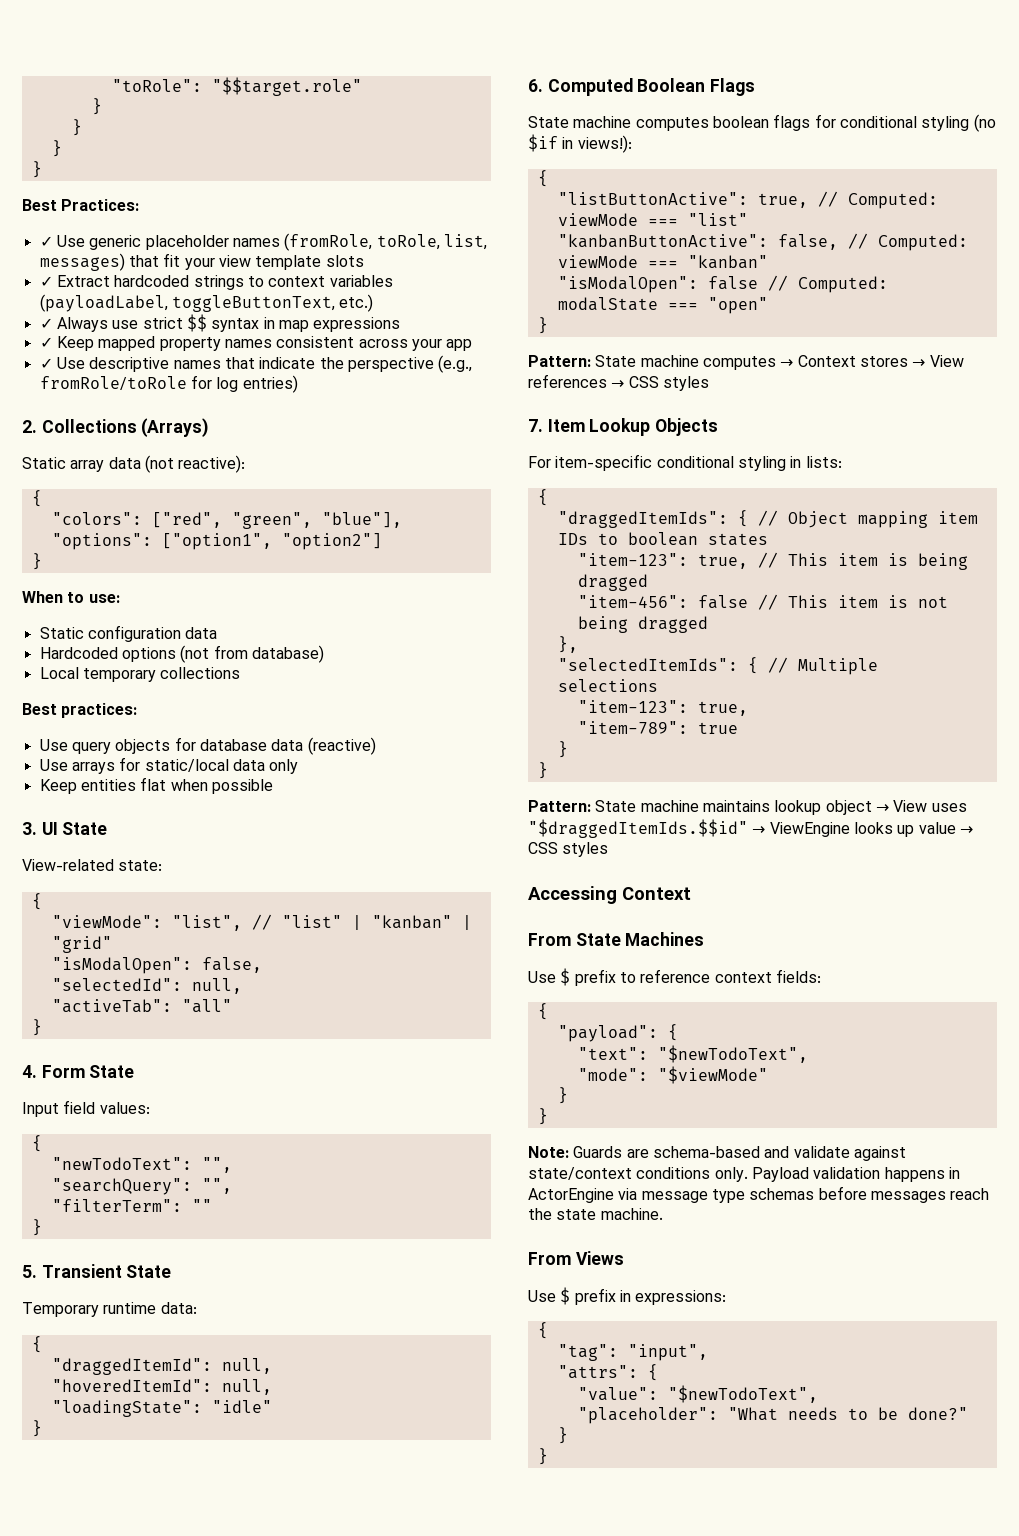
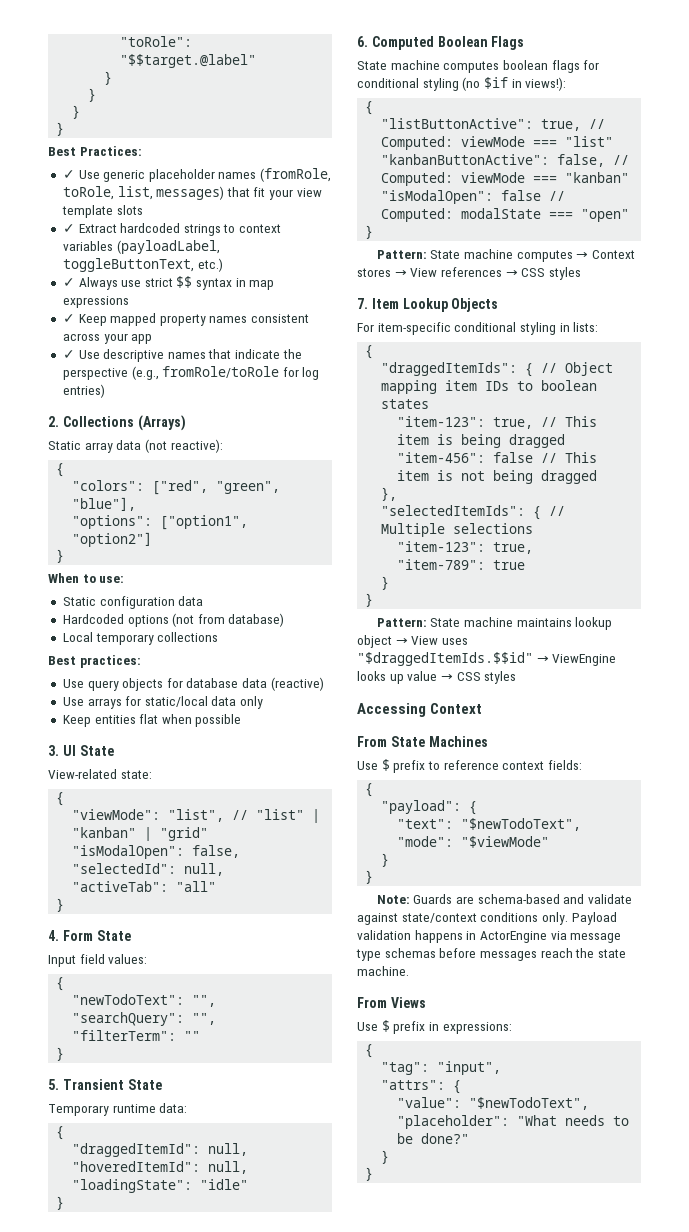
[211,77,362,96] "$$target.role" -> [120,54,257,68] "$$target.@label"

